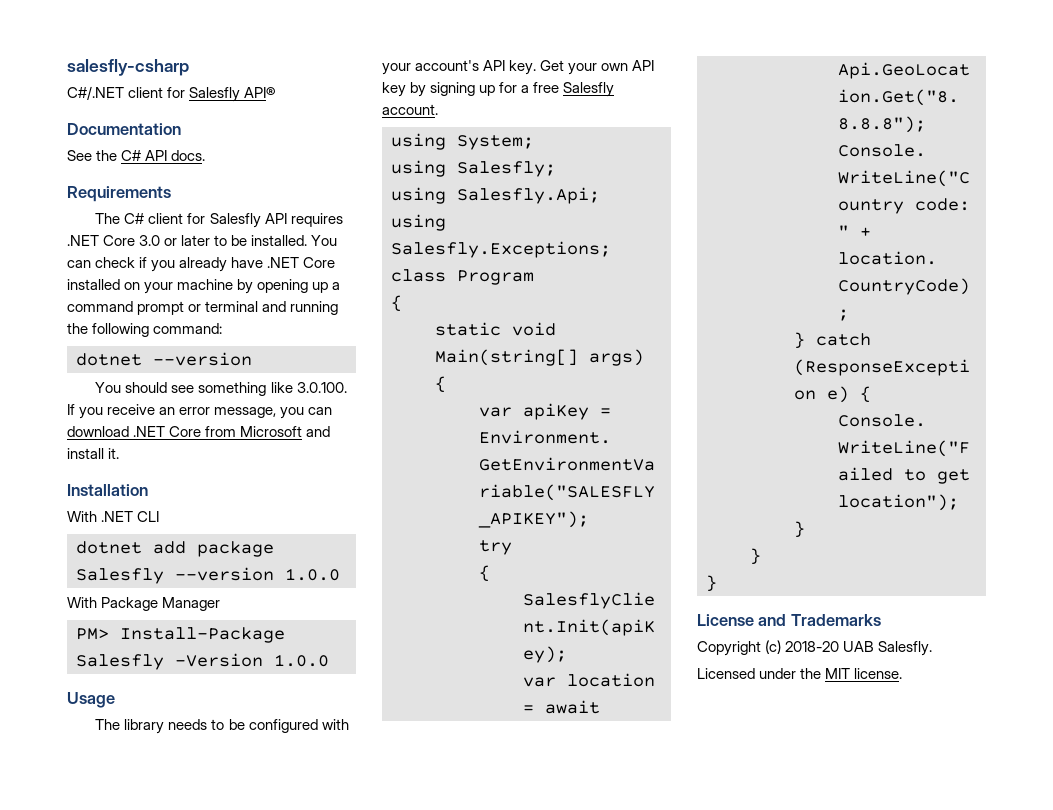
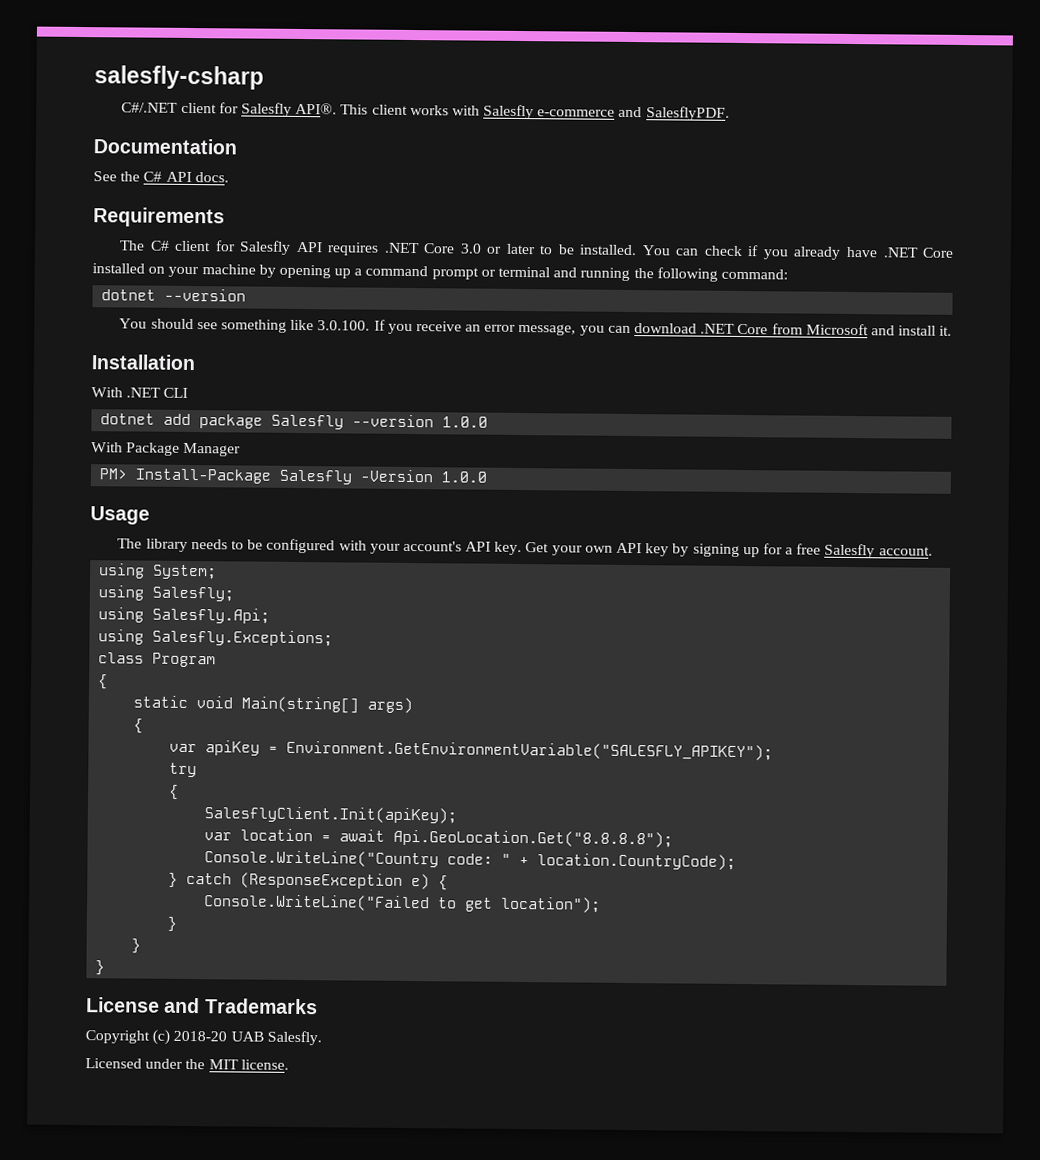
[244,87,276,98] API® -> [295,102,730,121] API®. This client works with Salesfly e-commerce and SalesflyPDF.

